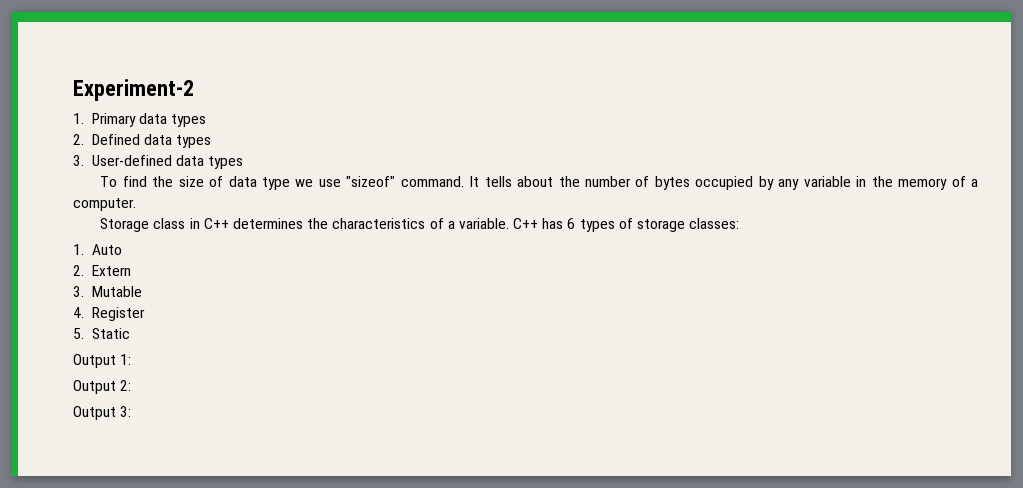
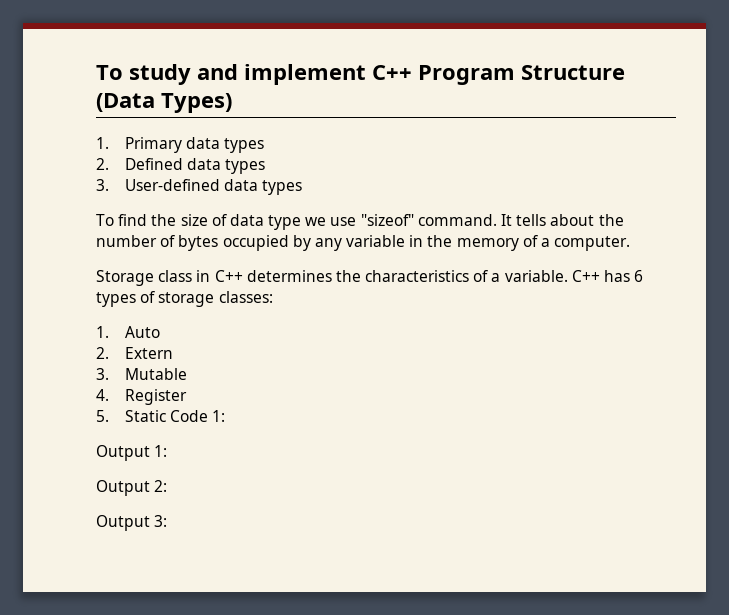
[73,79,194,101] Experiment-2 -> [96,64,625,85] [96,93,232,113] To study and implement C++ Program Structure (Data Types)
(130, 333) none -> [170,410,226,422] Code 1:

